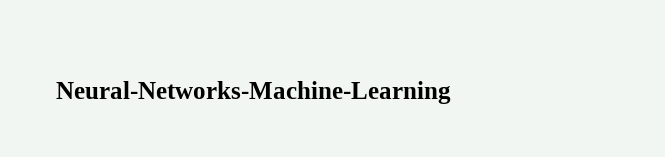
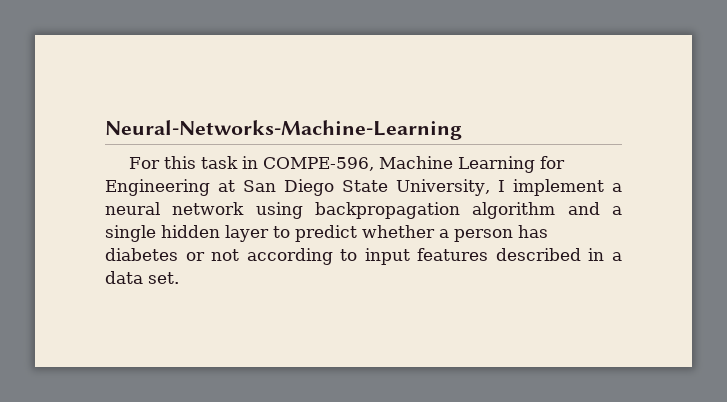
(451, 92) none -> [129,156,566,173] [105,179,622,196] [105,202,622,219] [105,225,548,242] [105,248,622,265] [105,271,179,284] // For this task in COMPE-596, Machine Learning for Engineering at San Diego State University, I implement a neural network using backpropagation algorithm and a single hidden layer to predict whether a person has diabetes or not according to input features described in a data set.

